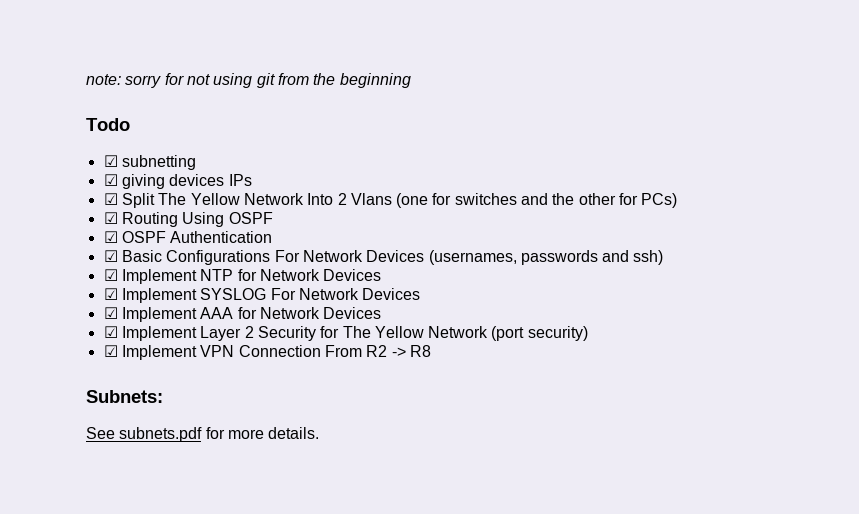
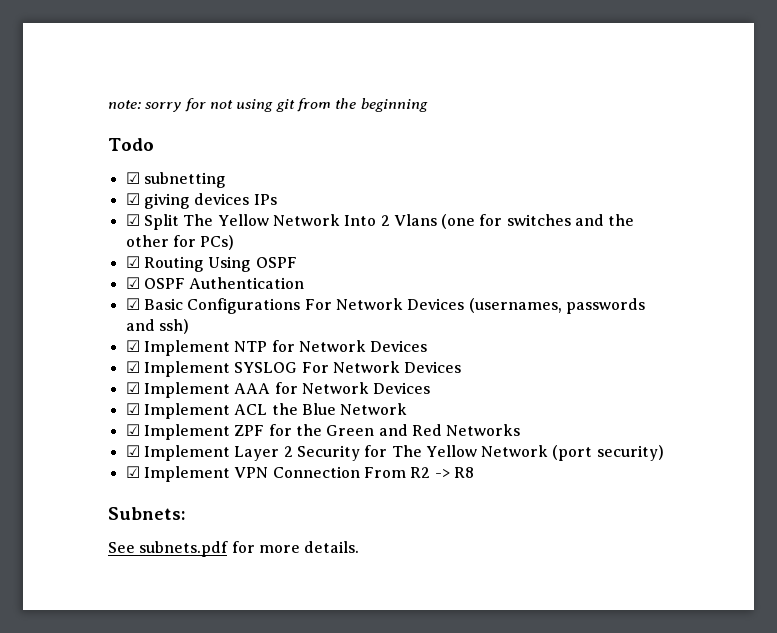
(382, 313) none -> [125,403,408,419] [125,424,521,440] // ☑ Implement ACL the Blue Network // ☑ Implement ZPF for the Green and Red Networks

